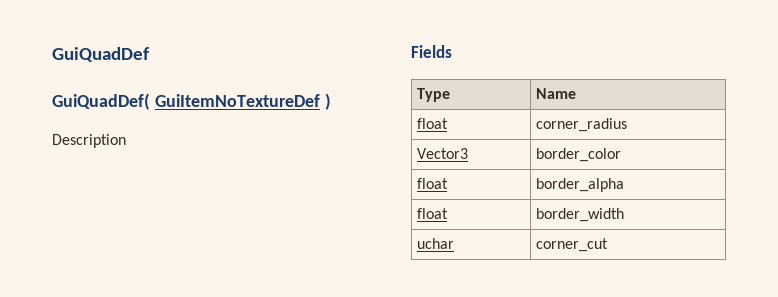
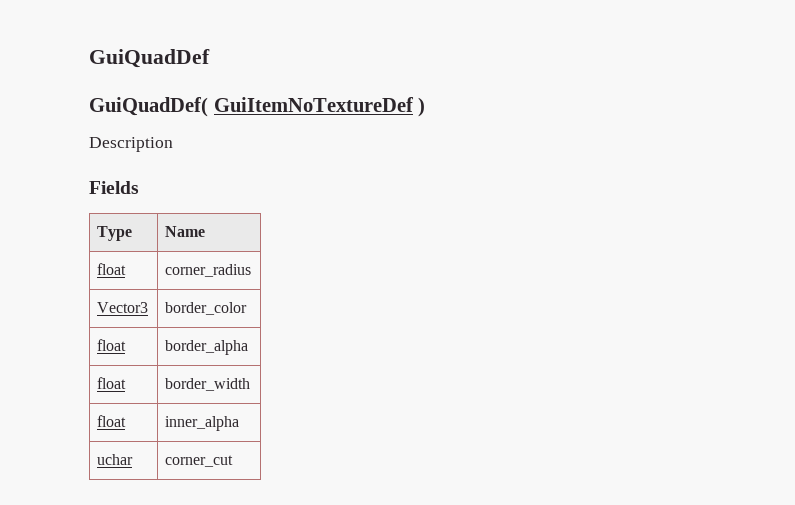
(625, 215) none -> [97,415,127,427] [165,416,240,431] // float | inner_alpha

